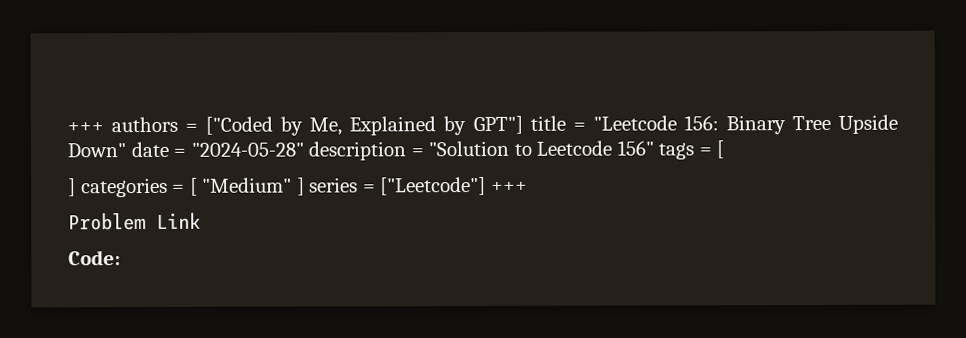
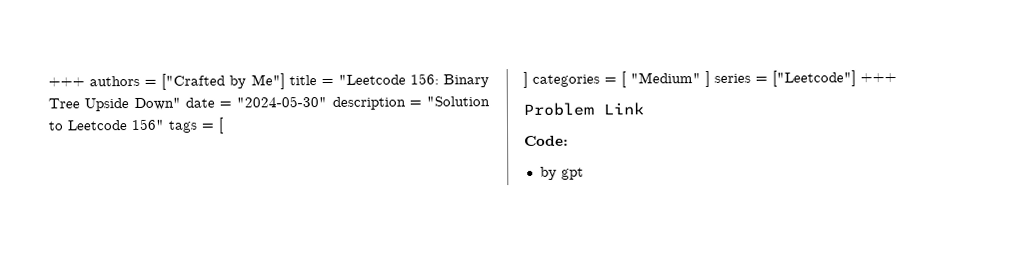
[205,115,523,136] ["Coded by Me, Explained by GPT"] -> [161,73,285,90] ["Crafted by Me"]
[190,142,304,157] "2024-05-28" -> [236,95,328,108] "2024-05-30"
(121, 258) none -> [539,166,584,180] // by gpt

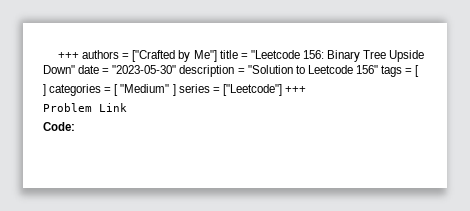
[236,95,328,108] "2024-05-30" -> [112,65,177,74] "2023-05-30"
[539,166,584,180] // by gpt -> (75, 126) none

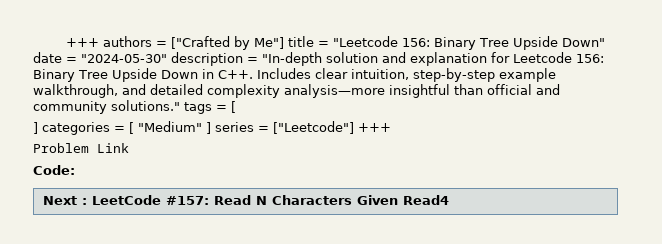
[112,65,177,74] "2023-05-30" -> [81,54,167,63] "2024-05-30"
[247,65,378,74] "Solution to Leetcode 156" -> [262,52,604,66] [33,68,556,82] [33,84,560,98] [33,100,180,114] "In-depth solution and explanation for Leetcode 156: Binary Tree Upside Down in C++. Includes clear intuition, step-by-step example walkthrough, and detailed complexity analysis—more insightful than official and community solutions."
(75, 126) none -> [42,195,449,205] // Next : LeetCode #157: Read N Characters Given Read4

